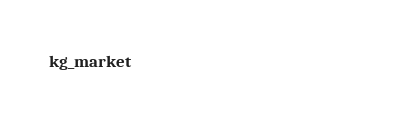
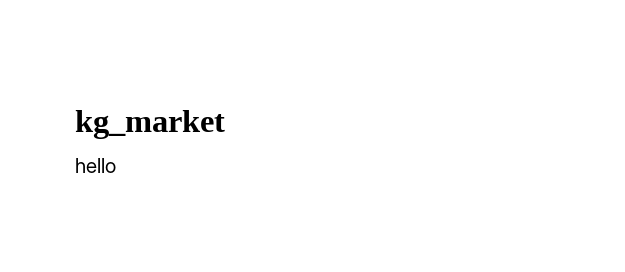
(132, 62) none -> [75,158,116,173] // hello

